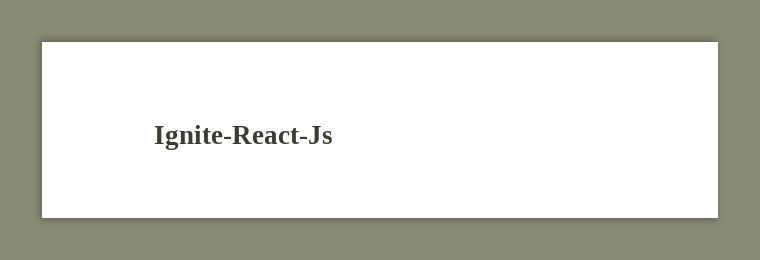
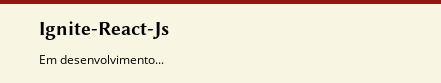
(333, 137) none -> [39,55,165,64] // Em desenvolvimento...

